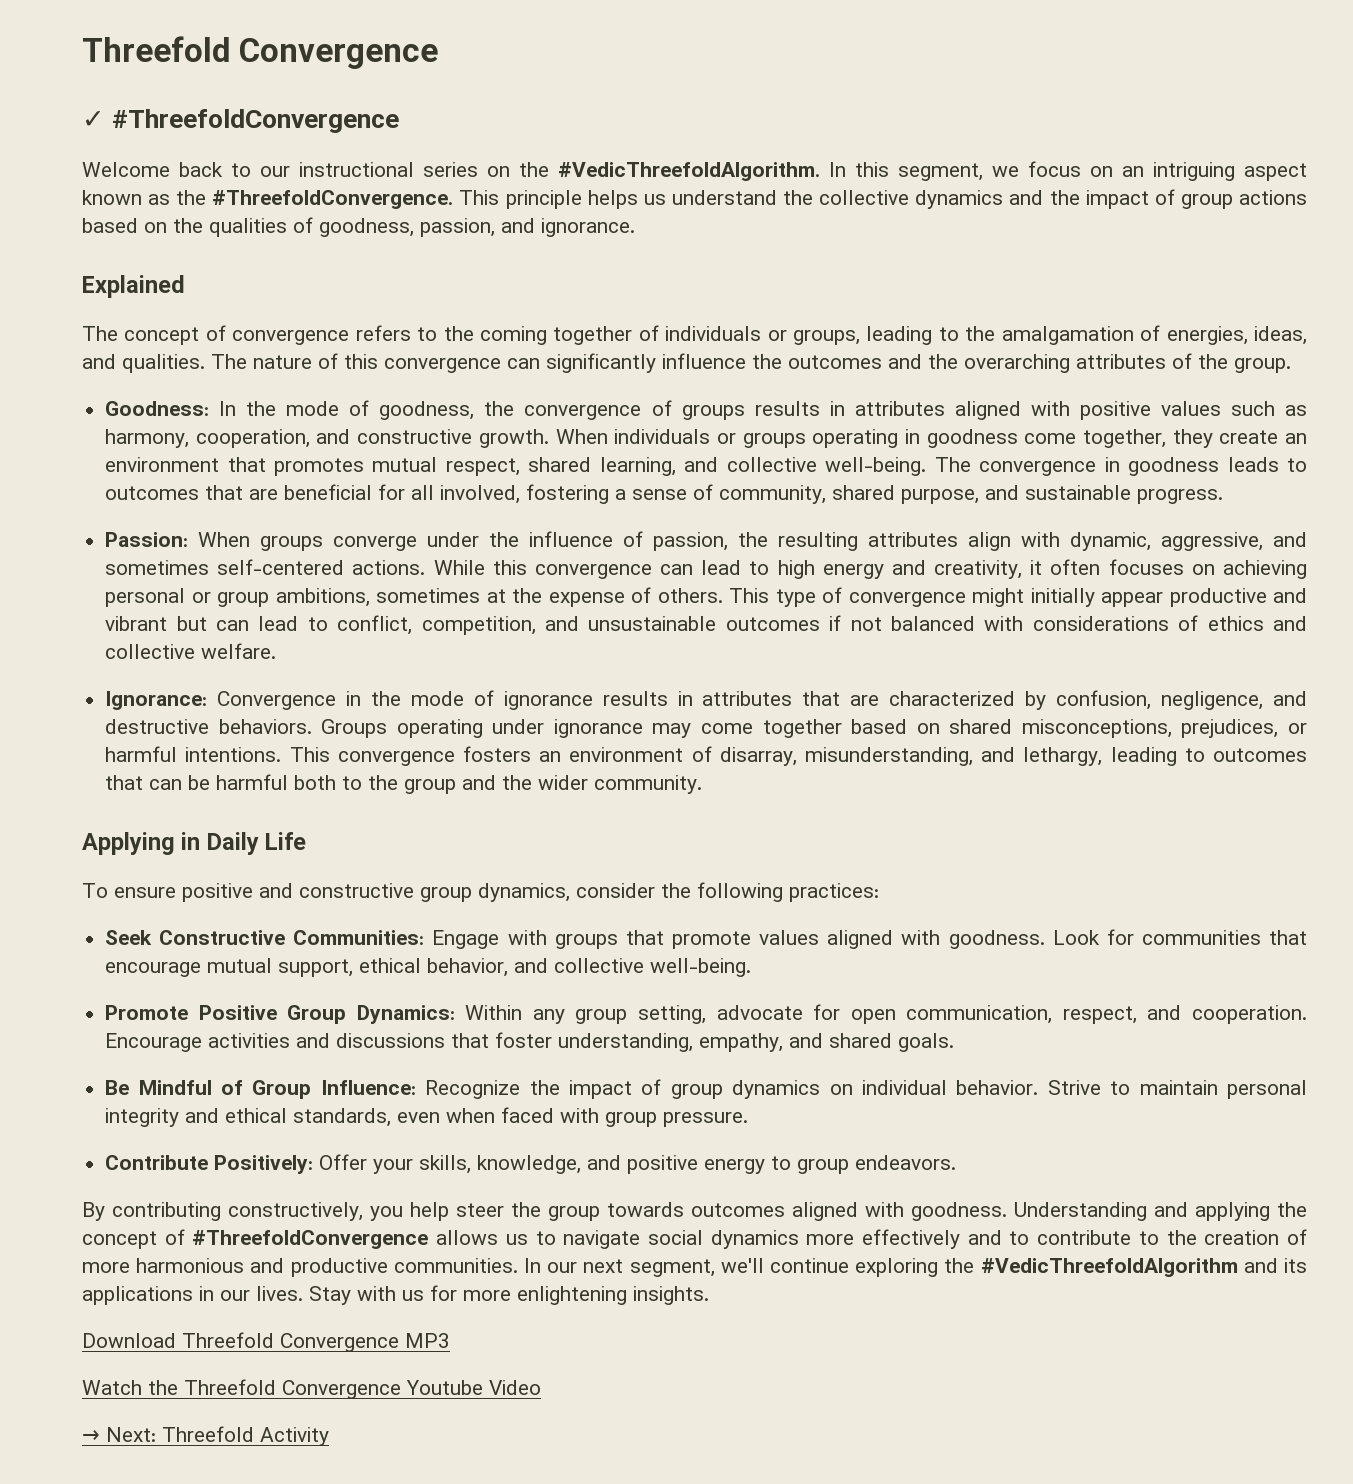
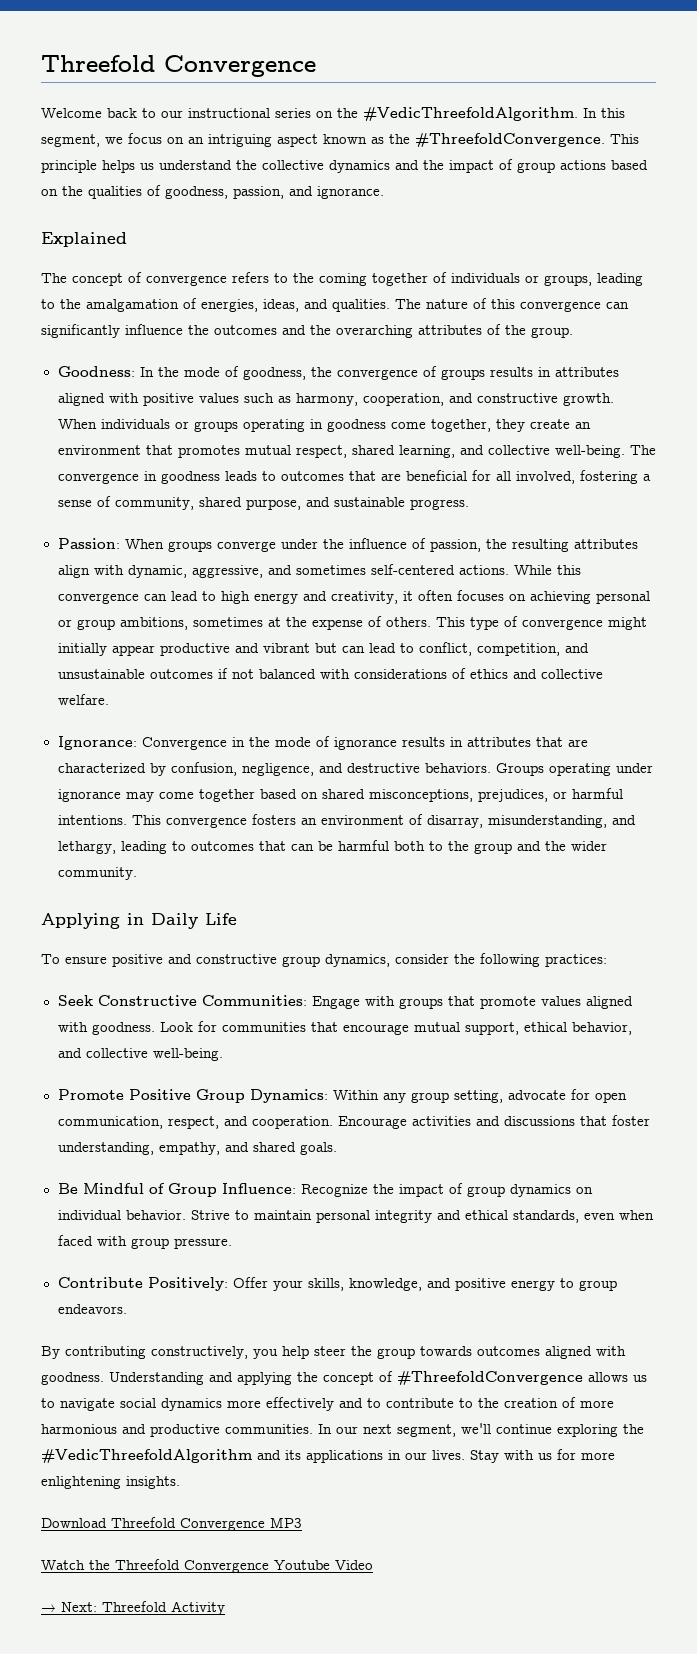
[82,36,438,69] [82,109,400,133] Threefold Convergence // ✓ #ThreefoldConvergence -> [41,55,316,77] Threefold Convergence

